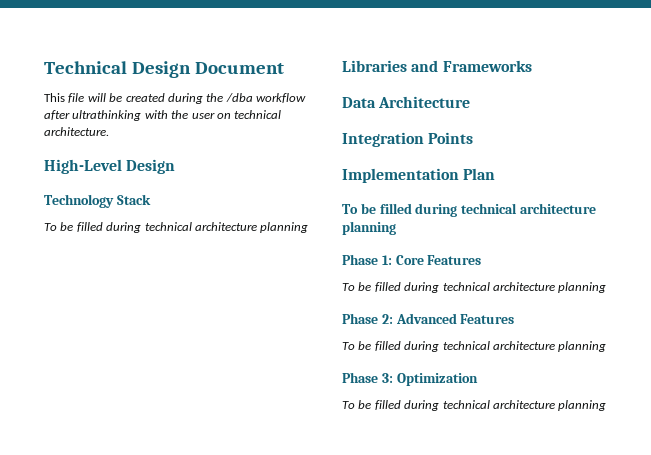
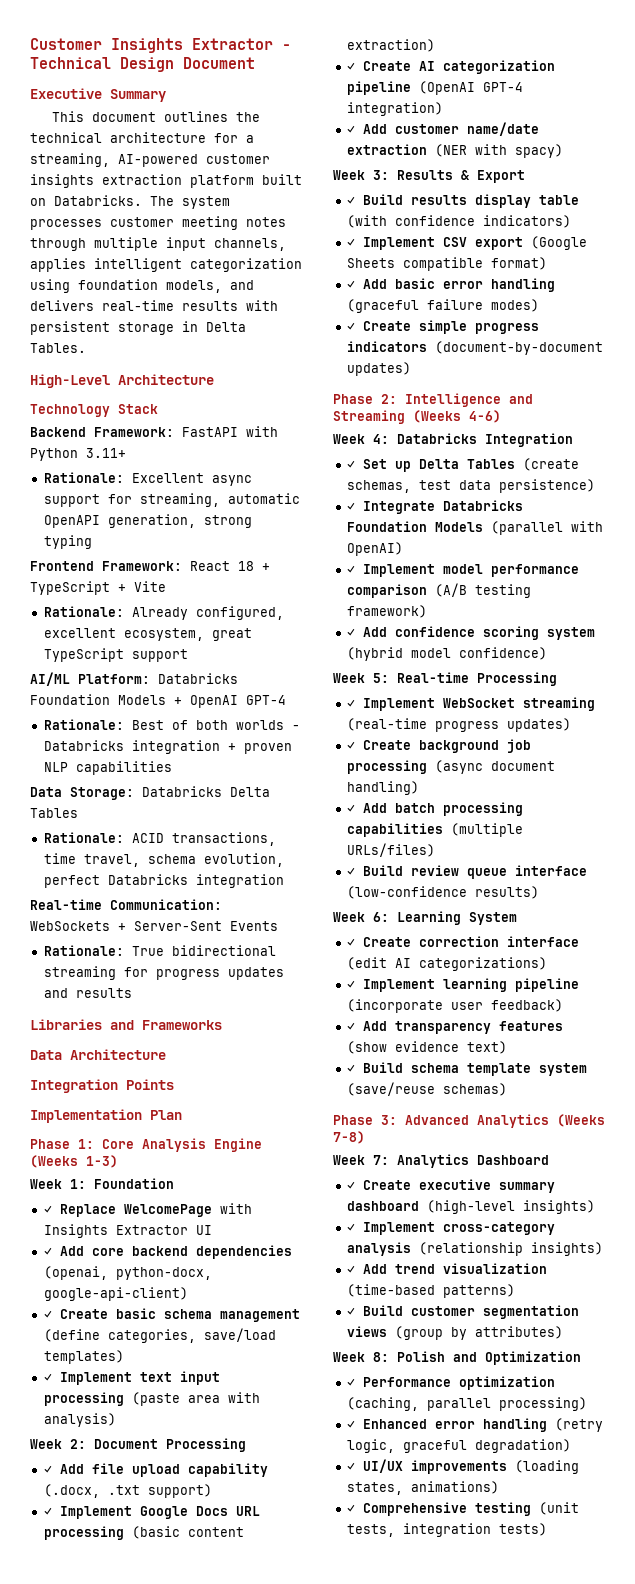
(44, 67) none -> [30,38,291,53] Customer Insights Extractor -
(284, 68) none -> [30,88,166,102] // Executive Summary
[68,93,306,104] [44,110,282,121] [44,127,109,136] file will be created during the /dba workflow after ultrathinking with the user on technical architecture. -> [92,111,261,122] [30,132,254,143] [30,153,270,167] [30,174,302,188] [30,195,230,209] [30,216,286,230] [30,237,286,251] [30,258,302,272] [30,279,254,293] [30,300,278,311] [30,321,246,335] [30,343,86,353] document outlines the technical architecture for a streaming, AI-powered customer insights extraction platform built on Databricks. The system processes customer meeting notes through multiple input channels, applies intelligent categorization using foundation models, and delivers real-time results with persistent storage in Delta Tables.
[126,159,176,174] Design -> [118,374,214,385] Architecture
[44,222,309,233] To be filled during technical architecture planning -> [30,426,278,437] [30,448,126,461] [43,472,252,486] [43,493,300,507] [43,514,252,528] [43,535,92,549] [30,561,270,571] [30,581,166,595] [43,606,284,620] [43,628,252,641] [43,648,188,662] [30,672,238,686] [30,694,286,708] [43,719,300,730] [43,740,292,754] [43,761,172,775] [30,786,270,800] [30,808,78,818] [43,832,276,846] [43,853,284,867] [43,874,284,888] [30,899,222,910] [30,921,278,931] [43,945,276,956] [43,966,284,980] [43,988,132,998] Backend Framework: FastAPI with Python 3.11+ // Rationale: Excellent async support for streaming, automatic OpenAPI generation, strong typing // Frontend Framework: React 18 + TypeScript + Vite // Rationale: Already configured, excellent ecosystem, great TypeScript support // AI/ML Platform: Databricks Foundation Models + OpenAI GPT-4 // Rationale: Best of both worlds - Databricks integration + proven NLP capabilities // Data Storage: Databricks Delta Tables // Rationale: ACID transactions, time travel, schema evolution, perfect Databricks integration // Real-time Communication: WebSockets + Server-Sent Events // Rationale: True bidirectional streaming for progress updates and results
[342,203,596,217] [342,221,396,235] [342,254,482,265] [342,282,607,293] [342,313,515,324] [342,341,607,352] [342,372,478,386] [342,400,607,411] To be filled during technical architecture planning // Phase 1: Core Features // To be filled during technical architecture planning // Phase 2: Advanced Features // To be filled during technical architecture planning // Phase 3: Optimization // To be filled during technical architecture planning -> [30,1138,262,1152] [30,1155,118,1168] [30,1178,174,1189] [43,1203,252,1217] [43,1224,212,1238] [43,1245,292,1259] [43,1266,212,1280] [43,1287,188,1301] [43,1308,300,1322] [43,1328,276,1343] [43,1350,124,1364] [43,1371,220,1385] [43,1392,260,1406] [43,1413,116,1427] [30,1438,246,1452] [43,1463,268,1477] [43,1484,212,1498] [43,1506,260,1519] [43,1526,244,1540] [346,39,435,52] [346,60,555,74] [346,81,523,95] [346,102,443,116] [346,122,539,136] [346,144,563,158] [333,170,525,183] [346,194,579,208] [346,215,571,228] [346,236,587,250] [346,257,547,271] [346,278,555,292] [346,299,539,313] [346,320,539,334] [346,341,603,355] [346,362,411,376] [333,393,533,407] [333,410,501,424] [333,433,573,447] [346,458,579,472] [346,479,595,493] [346,500,523,514] [346,521,603,535] [346,542,403,556] [346,564,579,577] [346,583,531,598] [346,605,427,618] [346,626,595,640] [346,647,547,661] [333,672,557,686] [346,697,595,711] [346,718,571,732] [346,739,531,753] [346,760,555,774] [346,781,419,795] [346,802,523,816] [346,823,523,837] [346,843,435,857] [346,865,587,879] [346,886,539,899] [333,911,517,925] [346,936,579,947] [346,957,547,971] [346,978,579,992] [346,999,563,1013] [346,1021,563,1034] [346,1041,507,1054] [346,1062,587,1076] [346,1082,507,1096] [333,1114,605,1128] [333,1131,365,1144] [333,1154,549,1168] [346,1179,555,1193] [346,1200,595,1214] [346,1222,555,1235] [346,1242,603,1256] [346,1263,547,1274] [346,1284,515,1298] [346,1305,579,1319] [346,1326,563,1340] [333,1351,581,1365] [346,1376,555,1390] [346,1397,587,1411] [346,1418,603,1432] [346,1439,571,1453] [346,1459,579,1474] [346,1481,499,1495] [346,1502,579,1516] [346,1523,547,1537] Phase 1: Core Analysis Engine (Weeks 1-3) // Week 1: Foundation // ✓ Replace WelcomePage with Insights Extractor UI // ✓ Add core backend dependencies (openai, python-docx, google-api-client) // ✓ Create basic schema management (define categories, save/load templates) // ✓ Implement text input processing (paste area with analysis) // Week 2: Document Processing // ✓ Add file upload capability (.docx, .txt support) // ✓ Implement Google Docs URL processing (basic content extraction) // ✓ Create AI categorization pipeline (OpenAI GPT-4 integration) // ✓ Add customer name/date extraction (NER with spacy) // Week 3: Results & Export // ✓ Build results display table (with confidence indicators) // ✓ Implement CSV export (Google Sheets compatible format) // ✓ Add basic error handling (graceful failure modes) // ✓ Create simple progress indicators (document-by-document updates) // Phase 2: Intelligence and Streaming (Weeks 4-6) // Week 4: Databricks Integration // ✓ Set up Delta Tables (create schemas, test data persistence) // ✓ Integrate Databricks Foundation Models (parallel with OpenAI) // ✓ Implement model performance comparison (A/B testing framework) // ✓ Add confidence scoring system (hybrid model confidence) // Week 5: Real-time Processing // ✓ Implement WebSocket streaming (real-time progress updates) // ✓ Create background job processing (async document handling) // ✓ Add batch processing capabilities (multiple URLs/files) // ✓ Build review queue interface (low-confidence results) // Week 6: Learning System // ✓ Create correction interface (edit AI categorizations) // ✓ Implement learning pipeline (incorporate user feedback) // ✓ Add transparency features (show evidence text) // ✓ Build schema template system (save/reuse schemas) // Phase 3: Advanced Analytics (Weeks 7-8) // Week 7: Analytics Dashboard // ✓ Create executive summary dashboard (high-level insights) // ✓ Implement cross-category analysis (relationship insights) // ✓ Add trend visualization (time-based patterns) // ✓ Build customer segmentation views (group by attributes) // Week 8: Polish and Optimization // ✓ Performance optimization (caching, parallel processing) // ✓ Enhanced error handling (retry logic, graceful degradation) // ✓ UI/UX improvements (loading states, animations) // ✓ Comprehensive testing (unit tests, integration tests)

